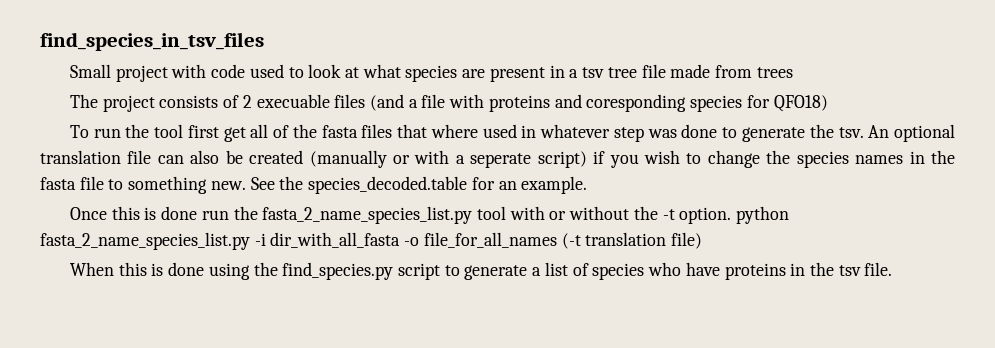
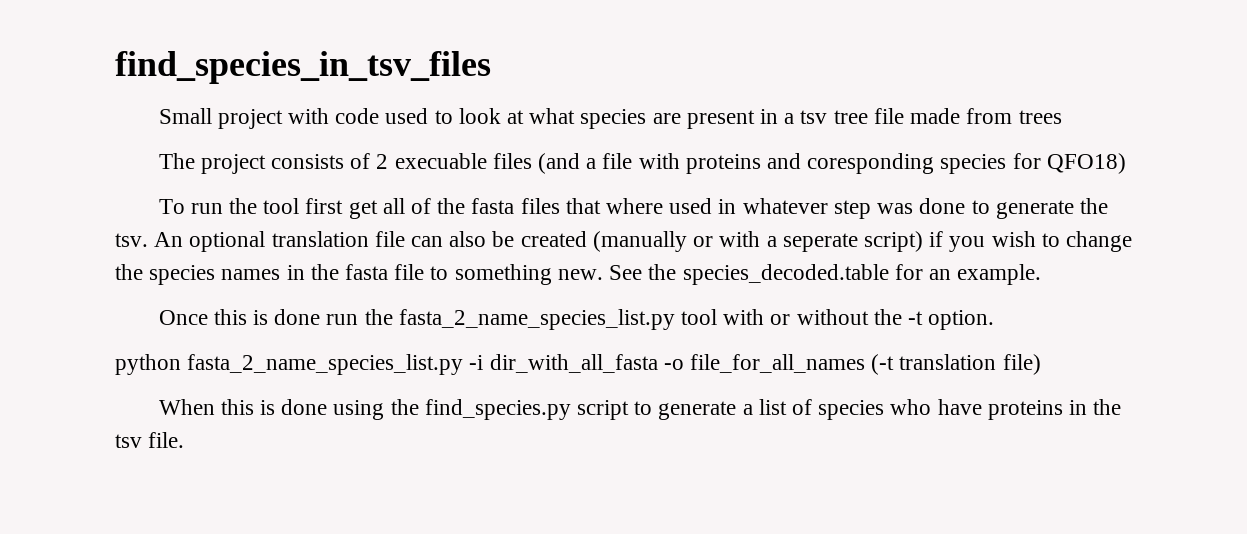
(732, 215) none -> (995, 320) //

